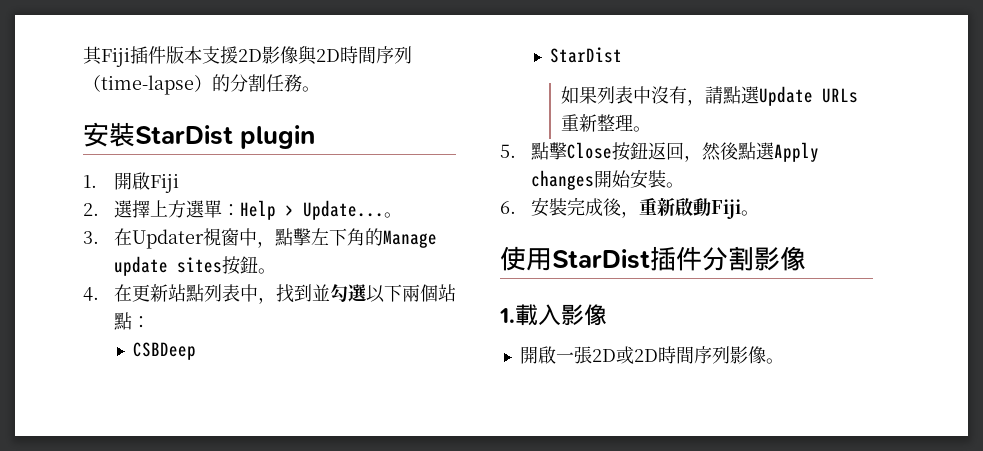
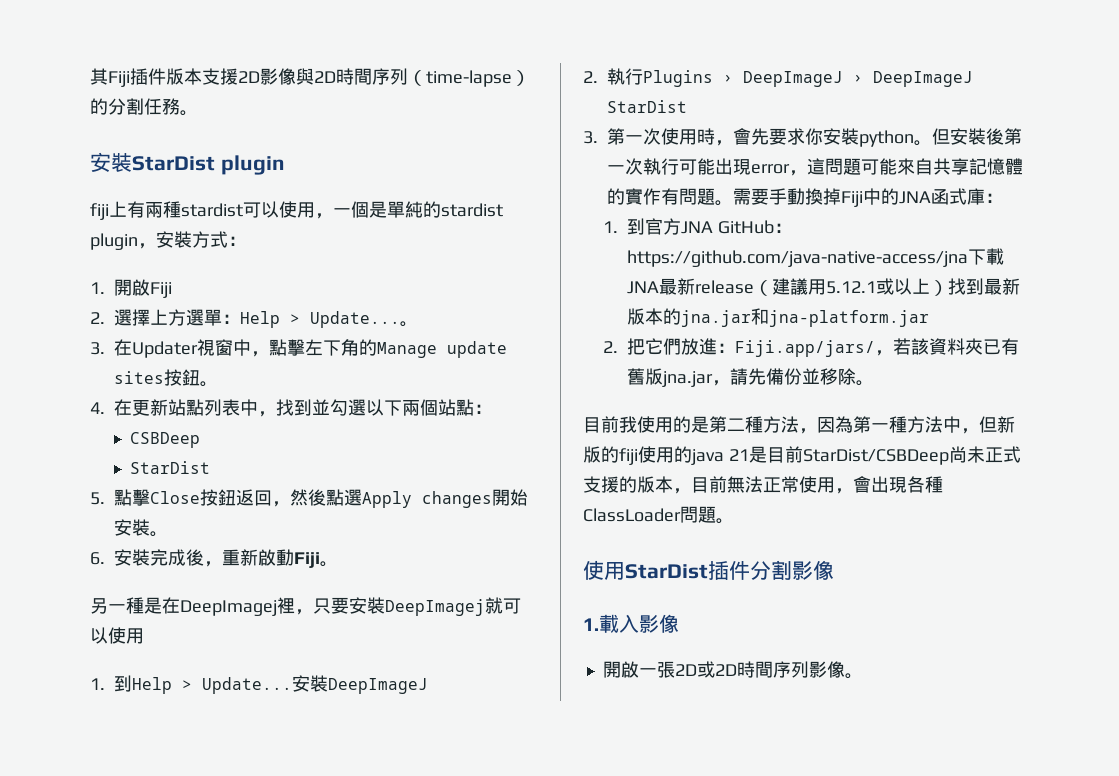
(316, 137) none -> [90,201,503,220] [90,231,246,250] // fiji上有兩種stardist可以使用，一個是單純的stardist plugin，安裝方式：
[561,86,859,106] [561,114,652,132] // 如果列表中沒有，請點選Update URLs重新整理。 -> (211, 467) none
(759, 213) none -> [90,597,521,616] [90,627,144,644] [90,675,428,694] [583,68,973,87] [607,100,687,113] [583,128,1022,147] [607,158,1023,176] [607,188,1003,207] [603,218,793,235] [627,248,1005,267] [627,278,1021,296] [627,308,930,327] [603,338,1020,357] [627,368,875,387] [583,416,1015,434] [583,446,1021,465] [583,476,943,494] [583,506,734,524] // 另一種是在DeepImagej裡，只要安裝DeepImagej就可以使用 // 1.到Help > Update...安裝DeepImageJ // 2.執行Plugins › DeepImageJ › DeepImageJ StarDist // 3.第一次使用時，會先要求你安裝python。但安裝後第一次執行可能出現error，這問題可能來自共享記憶體的實作有問題。需要手動換掉Fiji中的JNA函式庫： // 1.到官方JNA GitHub：https://github.com/java-native-access/jna下載JNA最新release（建議用5.12.1或以上）找到最新版本的jna.jar和jna-platform.jar // 2.把它們放進：Fiji.app/jars/，若該資料夾已有舊版jna.jar，請先備份並移除。 // 目前我使用的是第二種方法，因為第一種方法中，但新版的fiji使用的java 21是目前StarDist/CSBDeep尚未正式支援的版本，目前無法正常使用，會出現各種ClassLoader問題。

